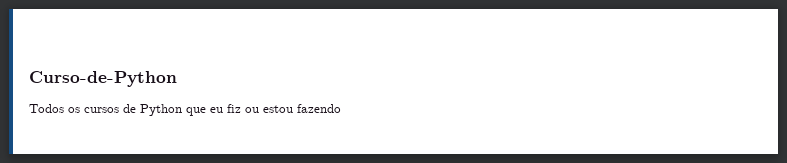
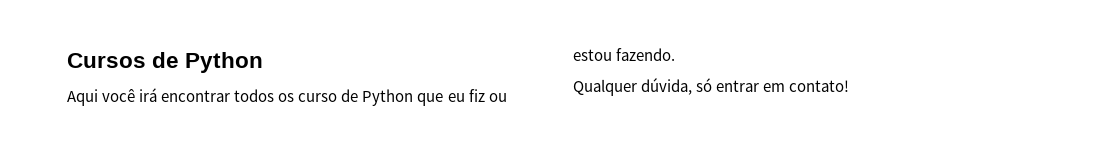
[29,71,177,87] [29,104,119,113] Curso-de-Python // Todos os cursos -> [67,52,264,73] [67,88,338,106] Cursos de Python // Aqui você irá encontrar todos os curso
[297,104,341,113] fazendo -> [616,48,676,61] [573,78,850,96] fazendo. // Qualquer dúvida, só entrar em contato!

